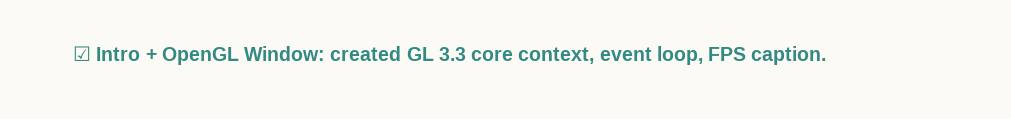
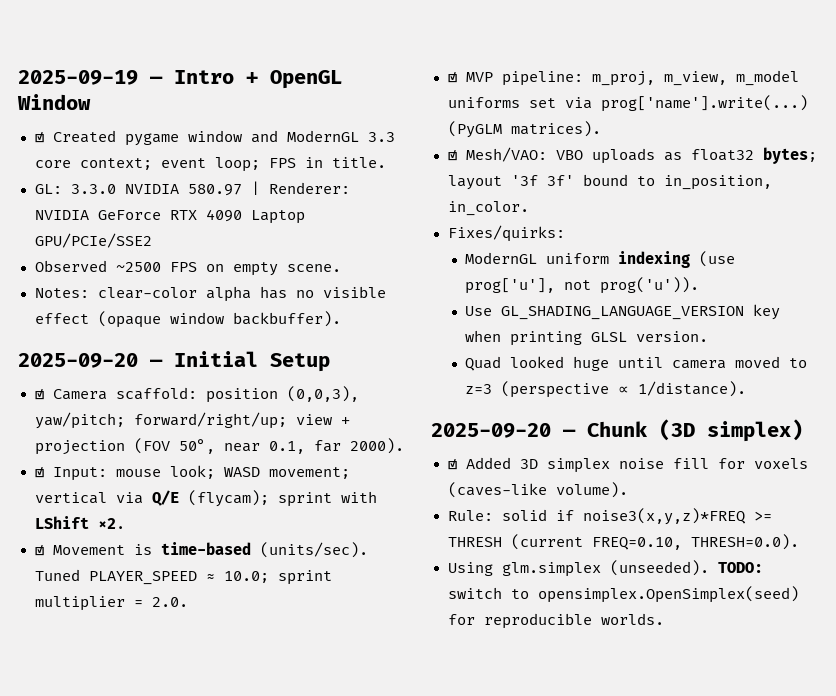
[73,46,91,61] ☑ -> [18,70,163,85] 2025-09-19 —
[244,46,827,65] Window: created GL 3.3 core context, event loop, FPS caption. -> [17,94,91,110] [34,130,395,146] [34,157,386,172] [34,181,350,196] [34,209,305,224] [34,233,152,248] [34,260,341,276] [34,286,386,302] [34,311,341,328] [18,351,330,372] [34,386,359,403] [34,412,350,429] [34,438,404,455] [34,465,350,481] [34,490,377,507] [34,516,125,529] [34,542,368,558] [34,569,332,585] [34,596,188,611] [447,70,799,86] [447,95,808,112] [447,121,601,138] [447,147,817,164] [447,174,772,190] [447,201,529,216] [447,225,565,242] [465,251,736,268] [465,277,700,294] [465,304,781,320] [465,330,709,346] [465,356,808,371] [465,381,747,398] [431,419,803,442] [447,457,808,473] [447,482,628,498] [447,508,772,525] [447,534,799,550] [447,560,763,577] [447,586,799,603] [447,613,664,629] Window // ☑ Created pygame window and ModernGL 3.3 core context; event loop; FPS in title. // GL: 3.3.0 NVIDIA 580.97 | Renderer: NVIDIA GeForce RTX 4090 Laptop GPU/PCIe/SSE2 // Observed ~2500 FPS on empty scene. // Notes: clear-color alpha has no visible effect (opaque window backbuffer). // 2025-09-20 — Initial Setup // ☑ Camera scaffold: position (0,0,3), yaw/pitch; forward/right/up; view + projection (FOV 50°, near 0.1, far 2000). // ☑ Input: mouse look; WASD movement; vertical via Q/E (flycam); sprint with LShift ×2. // ☑ Movement is time-based (units/sec). Tuned PLAYER_SPEED ≈ 10.0; sprint multiplier = 2.0. // ☑ MVP pipeline: m_proj, m_view, m_model uniforms set via prog['name'].write(...) (PyGLM matrices). // ☑ Mesh/VAO: VBO uploads as float32 bytes; layout '3f 3f' bound to in_position, in_color. // Fixes/quirks: // ModernGL uniform indexing (use prog['u'], not prog('u')). // Use GL_SHADING_LANGUAGE_VERSION key when printing GLSL version. // Quad looked huge until camera moved to z=3 (perspective ∝ 1/distance). // 2025-09-20 — Chunk (3D simplex) // ☑ Added 3D simplex noise fill for voxels (caves-like volume). // Rule: solid if noise3(x,y,z)*FREQ >= THRESH (current FREQ=0.10, THRESH=0.0). // Using glm.simplex (unseeded). TODO: switch to opensimplex.OpenSimplex(seed) for reproducible worlds.

